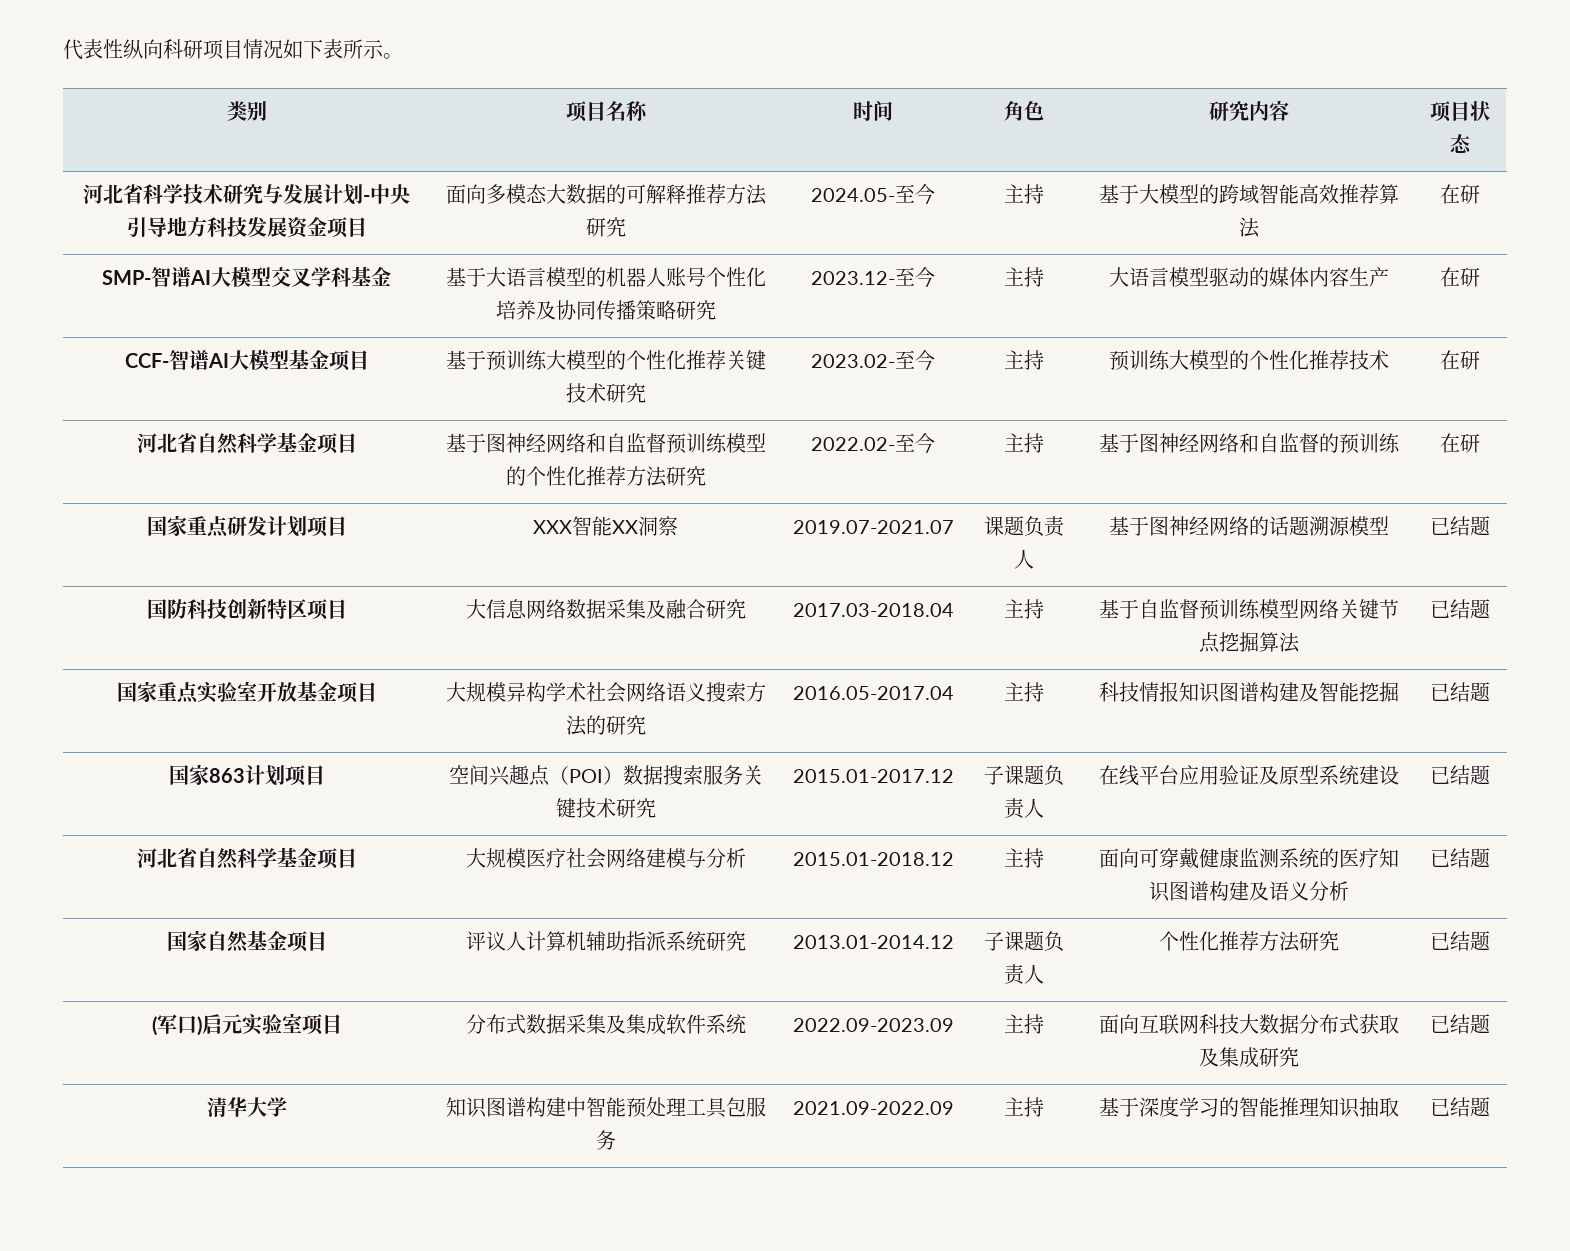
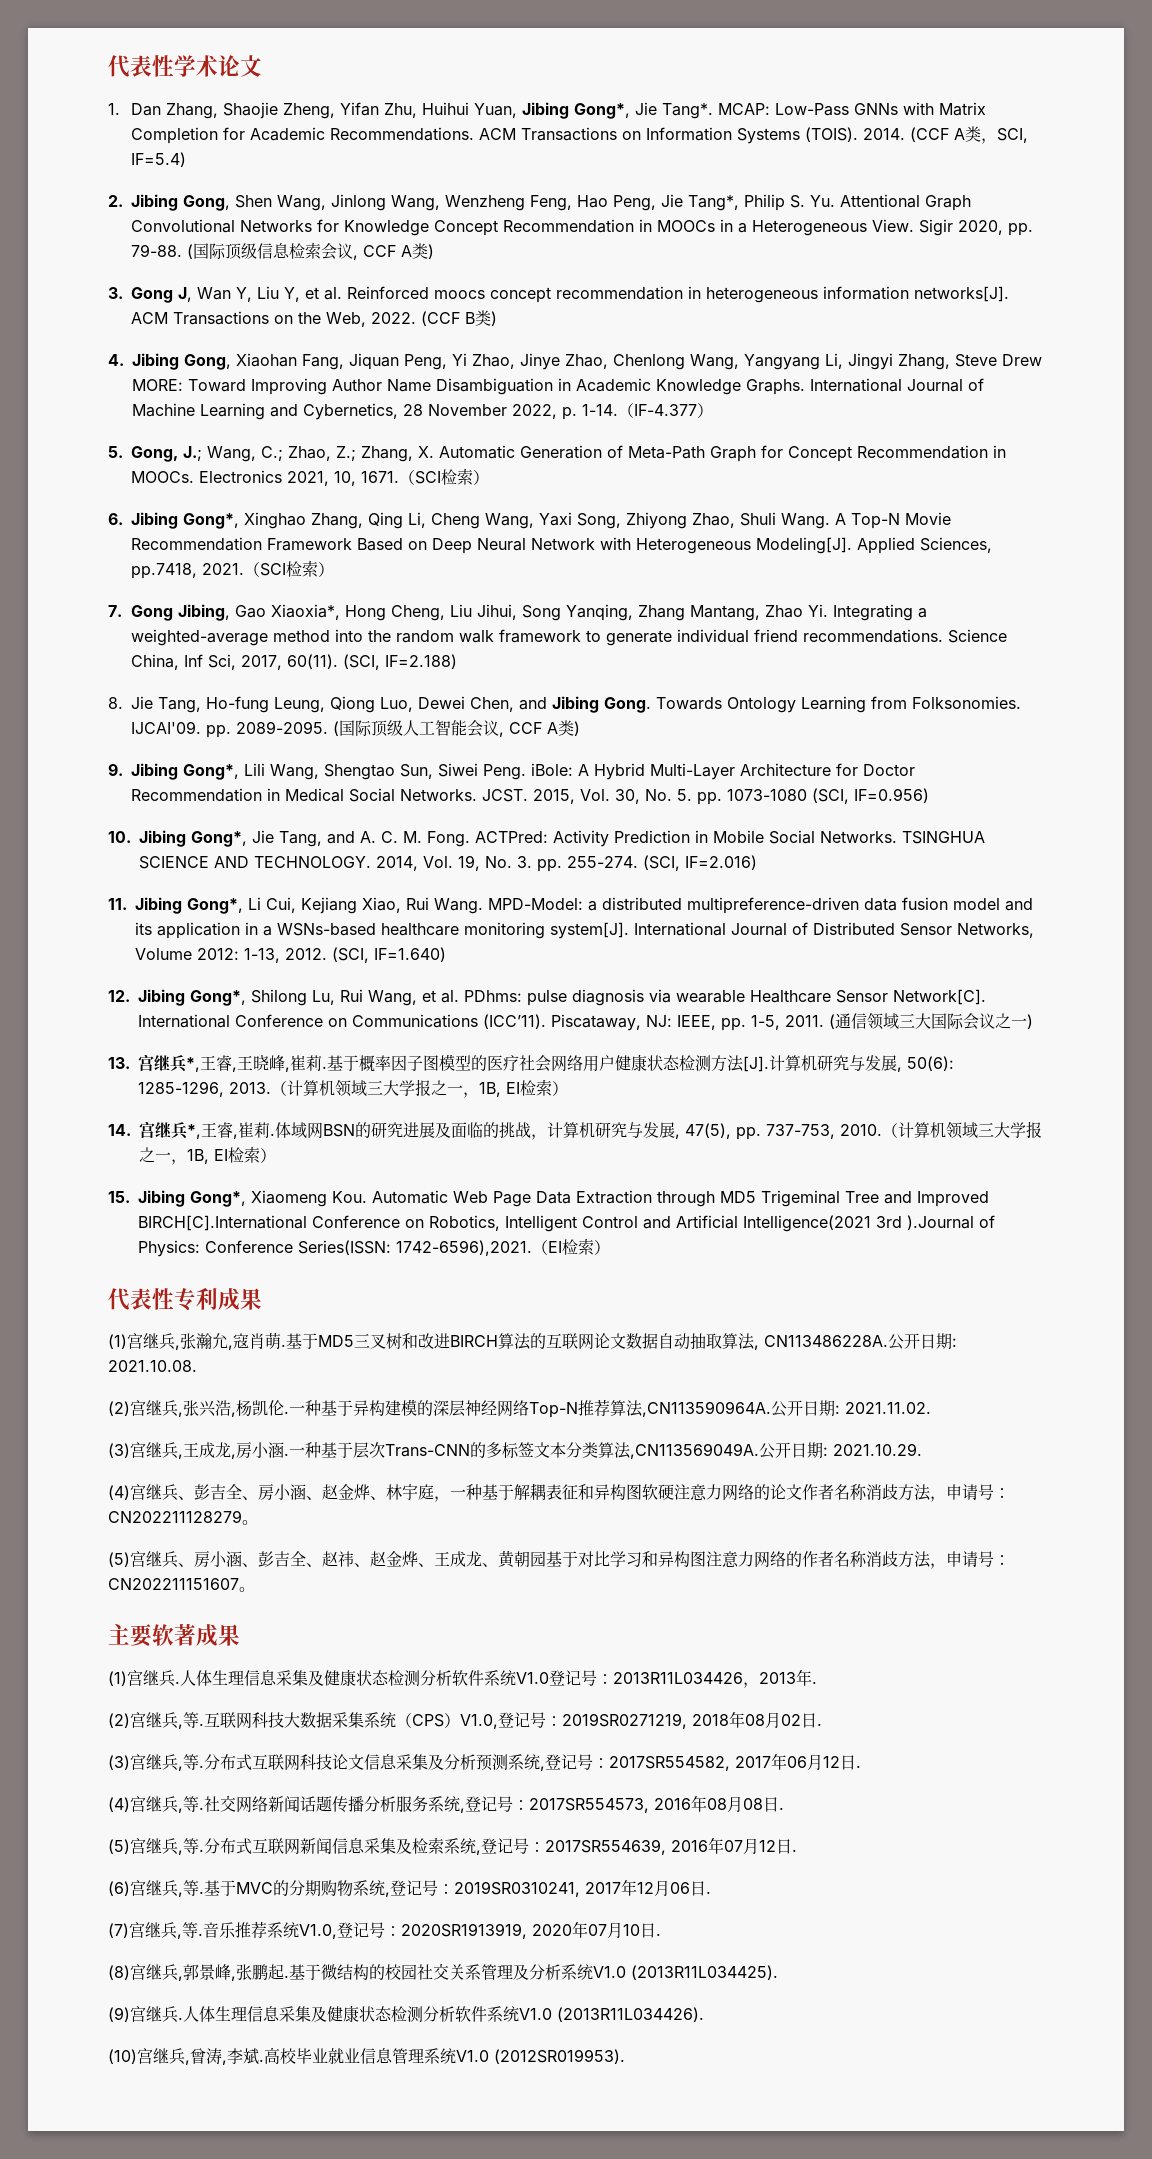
[63,39,403,60] [226,101,267,121] [565,101,648,122] [852,101,893,121] [1003,101,1044,121] [1208,100,1289,121] [1430,101,1491,122] [1450,134,1472,154] [83,184,410,205] [126,217,367,239] [445,184,767,205] [585,217,626,237] [810,184,935,205] [1003,184,1044,204] [1098,184,1399,204] [1238,217,1260,238] [1440,184,1480,204] [102,266,391,287] [445,267,766,287] [495,300,716,320] [810,267,935,288] [1003,267,1044,287] [1108,267,1389,287] [1440,267,1480,287] [124,349,369,371] [445,350,766,371] [565,383,646,403] [810,350,935,371] [1003,350,1044,370] [1108,350,1389,371] [1440,350,1480,370] [136,432,357,455] [445,433,766,454] [505,466,706,487] [810,433,935,454] [1003,433,1044,453] [1098,433,1400,454] [1440,433,1480,453] [146,515,347,538] [533,516,678,536] [792,520,954,534] [983,516,1065,537] [1013,549,1034,569] [1108,516,1389,536] [1430,516,1490,536] [146,598,347,620] [465,599,746,620] [792,603,954,617] [1003,599,1044,619] [1098,599,1399,620] [1198,632,1300,653] [1430,599,1490,619] [116,681,377,704] [445,682,766,703] [565,715,646,736] [792,686,954,700] [1003,682,1044,702] [1098,682,1399,703] [1430,682,1490,702] [168,764,325,786] [448,765,763,786] [555,798,656,818] [792,769,954,783] [983,765,1064,786] [1003,798,1044,819] [1098,765,1399,786] [1430,765,1490,785] [136,847,357,870] [465,848,746,869] [792,852,954,866] [1003,848,1044,868] [1098,848,1399,869] [1148,881,1349,902] [1430,848,1490,868] [166,930,327,953] [465,931,746,951] [792,935,954,949] [983,931,1064,952] [1003,964,1044,985] [1158,931,1339,952] [1430,931,1490,951] [151,1013,342,1036] [465,1014,746,1035] [792,1018,954,1032] [1003,1014,1044,1034] [1098,1014,1399,1034] [1198,1047,1299,1068] [1430,1014,1490,1034] [206,1097,287,1117] [445,1097,766,1118] [595,1130,616,1150] [792,1101,954,1115] [1003,1097,1044,1117] [1098,1096,1399,1118] [1430,1097,1490,1117] 代表性纵向科研项目情况如下表所示。 // 类别 | 项目名称 | 时间 | 角色 | 研究内容 | 项目状态 // 河北省科学技术研究与发展计划-中央引导地方科技发展资金项目 | 面向多模态大数据的可解释推荐方法研究 | 2024.05-至今 | 主持 | 基于大模型的跨域智能高效推荐算法 | 在研 // SMP-智谱AI大模型交叉学科基金 | 基于大语言模型的机器人账号个性化培养及协同传播策略研究 | 2023.12-至今 | 主持 | 大语言模型驱动的媒体内容生产 | 在研 // CCF-智谱AI大模型基金项目 | 基于预训练大模型的个性化推荐关键技术研究 | 2023.02-至今 | 主持 | 预训练大模型的个性化推荐技术 | 在研 // 河北省自然科学基金项目 | 基于图神经网络和自监督预训练模型的个性化推荐方法研究 | 2022.02-至今 | 主持 | 基于图神经网络和自监督的预训练 | 在研 // 国家重点研发计划项目 | XXX智能XX洞察 | 2019.07-2021.07 | 课题负责人 | 基于图神经网络的话题溯源模型 | 已结题 // 国防科技创新特区项目 | 大信息网络数据采集及融合研究 | 2017.03-2018.04 | 主持 | 基于自监督预训练模型网络关键节点挖掘算法 | 已结题 // 国家重点实验室开放基金项目 | 大规模异构学术社会网络语义搜索方法的研究 | 2016.05-2017.04 | 主持 | 科技情报知识图谱构建及智能挖掘 | 已结题 // 国家863计划项目 | 空间兴趣点（POI）数据搜索服务关键技术研究 | 2015.01-2017.12 | 子课题负责人 | 在线平台应用验证及原型系统建设 | 已结题 // 河北省自然科学基金项目 | 大规模医疗社会网络建模与分析 | 2015.01-2018.12 | 主持 | 面向可穿戴健康监测系统的医疗知识图谱构建及语义分析 | 已结题 // 国家自然基金项目 | 评议人计算机辅助指派系统研究 | 2013.01-2014.12 | 子课题负责人 | 个性化推荐方法研究 | 已结题 // (军口)启元实验室项目 | 分布式数据采集及集成软件系统 | 2022.09-2023.09 | 主持 | 面向互联网科技大数据分布式获取及集成研究 | 已结题 // 清华大学 | 知识图谱构建中智能预处理工具包服务 | 2021.09-2022.09 | 主持 | 基于深度学习的智能推理知识抽取 | 已结题 -> [108,55,262,78] [108,102,986,119] [130,126,1028,144] [130,152,186,167] [108,194,971,211] [131,219,1033,236] [131,242,434,260] [108,286,1009,303] [131,310,497,327] [108,353,1042,370] [132,378,984,395] [132,403,713,420] [108,445,1006,462] [131,468,489,486] [108,512,951,529] [131,537,992,554] [131,560,334,579] [108,604,927,621] [130,629,1007,646] [130,654,457,670] [108,696,1021,713] [131,720,580,738] [108,763,915,780] [131,788,929,805] [108,830,985,847] [139,855,757,872] [108,897,1033,914] [135,922,1034,939] [135,947,446,963] [108,989,986,1006] [138,1013,1033,1031] [108,1054,954,1072] [138,1079,568,1098] [108,1121,1042,1140] [139,1146,276,1165] [108,1190,989,1207] [138,1215,995,1232] [138,1238,610,1257] [108,1287,262,1311] [108,1332,957,1350] [108,1360,197,1372] [108,1399,931,1418] [108,1442,922,1459] [108,1483,1010,1502] [108,1510,258,1525] [108,1550,1010,1569] [108,1578,255,1592] [108,1624,240,1647] [108,1669,817,1688] [108,1711,822,1729] [108,1753,861,1771] [108,1795,784,1813] [108,1837,797,1855] [108,1879,711,1897] [108,1921,661,1939] [108,1963,778,1981] [108,2005,704,2023] [108,2047,625,2065] 代表性学术论文 // 1. Dan Zhang, Shaojie Zheng, Yifan Zhu, Huihui Yuan, Jibing Gong*, Jie Tang*. MCAP: Low-Pass GNNs with Matrix Completion for Academic Recommendations. ACM Transactions on Information Systems (TOIS). 2014. (CCF A类，SCI, IF=5.4) // 2. Jibing Gong, Shen Wang, Jinlong Wang, Wenzheng Feng, Hao Peng, Jie Tang*, Philip S. Yu. Attentional Graph Convolutional Networks for Knowledge Concept Recommendation in MOOCs in a Heterogeneous View. Sigir 2020, pp. 79-88. (国际顶级信息检索会议, CCF A类) // 3. Gong J, Wan Y, Liu Y, et al. Reinforced moocs concept recommendation in heterogeneous information networks[J]. ACM Transactions on the Web, 2022. (CCF B类) // 4. Jibing Gong, Xiaohan Fang, Jiquan Peng, Yi Zhao, Jinye Zhao, Chenlong Wang, Yangyang Li, Jingyi Zhang, Steve Drew MORE: Toward Improving Author Name Disambiguation in Academic Knowledge Graphs. International Journal of Machine Learning and Cybernetics, 28 November 2022, p. 1-14.（IF-4.377） // 5. Gong, J.; Wang, C.; Zhao, Z.; Zhang, X. Automatic Generation of Meta-Path Graph for Concept Recommendation in MOOCs. Electronics 2021, 10, 1671.（SCI检索） // 6. Jibing Gong*, Xinghao Zhang, Qing Li, Cheng Wang, Yaxi Song, Zhiyong Zhao, Shuli Wang. A Top-N Movie Recommendation Framework Based on Deep Neural Network with Heterogeneous Modeling[J]. Applied Sciences, pp.7418, 2021.（SCI检索） // 7. Gong Jibing, Gao Xiaoxia*, Hong Cheng, Liu Jihui, Song Yanqing, Zhang Mantang, Zhao Yi. Integrating a weighted-average method into the random walk framework to generate individual friend recommendations. Science China, Inf Sci, 2017, 60(11). (SCI, IF=2.188) // 8. Jie Tang, Ho-fung Leung, Qiong Luo, Dewei Chen, and Jibing Gong. Towards Ontology Learning from Folksonomies. IJCAI'09. pp. 2089-2095. (国际顶级人工智能会议, CCF A类) // 9. Jibing Gong*, Lili Wang, Shengtao Sun, Siwei Peng. iBole: A Hybrid Multi-Layer Architecture for Doctor Recommendation in Medical Social Networks. JCST. 2015, Vol. 30, No. 5. pp. 1073-1080 (SCI, IF=0.956) // 10. Jibing Gong*, Jie Tang, and A. C. M. Fong. ACTPred: Activity Prediction in Mobile Social Networks. TSINGHUA SCIENCE AND TECHNOLOGY. 2014, Vol. 19, No. 3. pp. 255-274. (SCI, IF=2.016) // 11. Jibing Gong*, Li Cui, Kejiang Xiao, Rui Wang. MPD-Model: a distributed multipreference-driven data fusion model and its application in a WSNs-based healthcare monitoring system[J]. International Journal of Distributed Sensor Networks, Volume 2012: 1-13, 2012. (SCI, IF=1.640) // 12. Jibing Gong*, Shilong Lu, Rui Wang, et al. PDhms: pulse diagnosis via wearable Healthcare Sensor Network[C]. International Conference on Communications (ICC’11). Piscataway, NJ: IEEE, pp. 1-5, 2011. (通信领域三大国际会议之一) // 13.宫继兵*,王睿,王晓峰,崔莉.基于概率因子图模型的医疗社会网络用户健康状态检测方法[J].计算机研究与发展, 50(6): 1285-1296, 2013.（计算机领域三大学报之一，1B, EI检索） // 14.宫继兵*,王睿,崔莉.体域网BSN的研究进展及面临的挑战，计算机研究与发展, 47(5), pp. 737-753, 2010.（计算机领域三大学报之一，1B, EI检索） // 15. Jibing Gong*, Xiaomeng Kou. Automatic Web Page Data Extraction through MD5 Trigeminal Tree and Improved BIRCH[C].International Conference on Robotics, Intelligent Control and Artificial Intelligence(2021 3rd ).Journal of Physics: Conference Series(ISSN: 1742-6596),2021.（EI检索） // 代表性专利成果 // (1)宫继兵,张瀚允,寇肖萌.基于MD5三叉树和改进BIRCH算法的互联网论文数据自动抽取算法, CN113486228A.公开日期: 2021.10.08. // (2)宫继兵,张兴浩,杨凯伦.一种基于异构建模的深层神经网络Top-N推荐算法,CN113590964A.公开日期: 2021.11.02. // (3)宫继兵,王成龙,房小涵.一种基于层次Trans-CNN的多标签文本分类算法,CN113569049A.公开日期: 2021.10.29. // (4)宫继兵、彭吉全、房小涵、赵金烨、林宇庭，一种基于解耦表征和异构图软硬注意力网络的论文作者名称消歧方法，申请号：CN202211128279。 // (5)宫继兵、房小涵、彭吉全、赵祎、赵金烨、王成龙、黄朝园基于对比学习和异构图注意力网络的作者名称消歧方法，申请号：CN202211151607。 // 主要软著成果 // (1)宫继兵.人体生理信息采集及健康状态检测分析软件系统V1.0登记号：2013R11L034426，2013年. // (2)宫继兵,等.互联网科技大数据采集系统（CPS）V1.0,登记号：2019SR0271219, 2018年08月02日. // (3)宫继兵,等.分布式互联网科技论文信息采集及分析预测系统,登记号：2017SR554582, 2017年06月12日. // (4)宫继兵,等.社交网络新闻话题传播分析服务系统,登记号：2017SR554573, 2016年08月08日. // (5)宫继兵,等.分布式互联网新闻信息采集及检索系统,登记号：2017SR554639, 2016年07月12日. // (6)宫继兵,等.基于MVC的分期购物系统,登记号：2019SR0310241, 2017年12月06日. // (7)宫继兵,等.音乐推荐系统V1.0,登记号：2020SR1913919, 2020年07月10日. // (8)宫继兵,郭景峰,张鹏起.基于微结构的校园社交关系管理及分析系统V1.0 (2013R11L034425). // (9)宫继兵.人体生理信息采集及健康状态检测分析软件系统V1.0 (2013R11L034426). // (10)宫继兵,曾涛,李斌.高校毕业就业信息管理系统V1.0 (2012SR019953).

